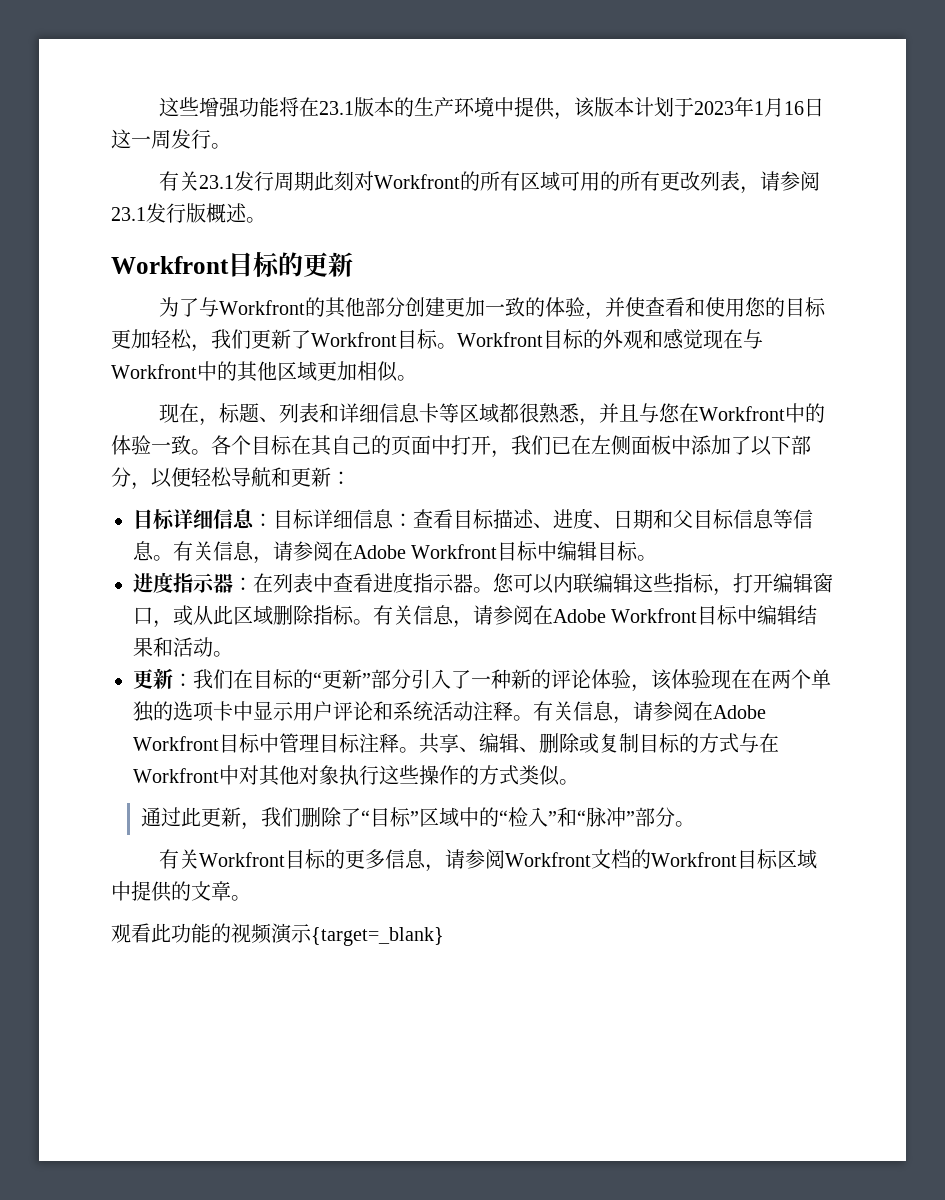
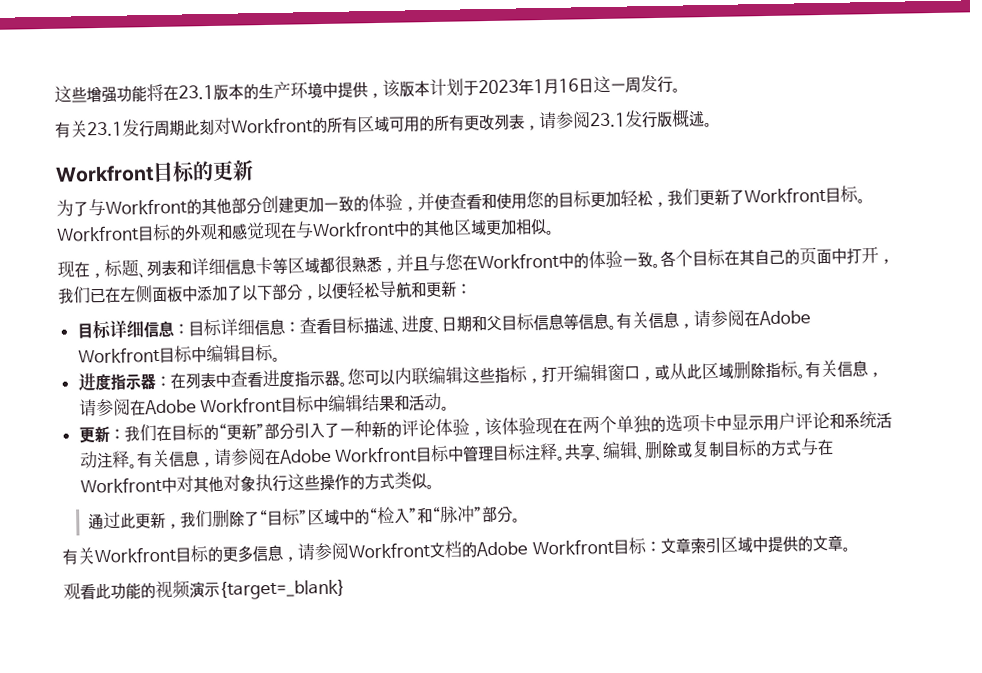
[651,849,779,869] Workfront目标 -> [476,537,721,557] Adobe Workfront目标：文章索引

